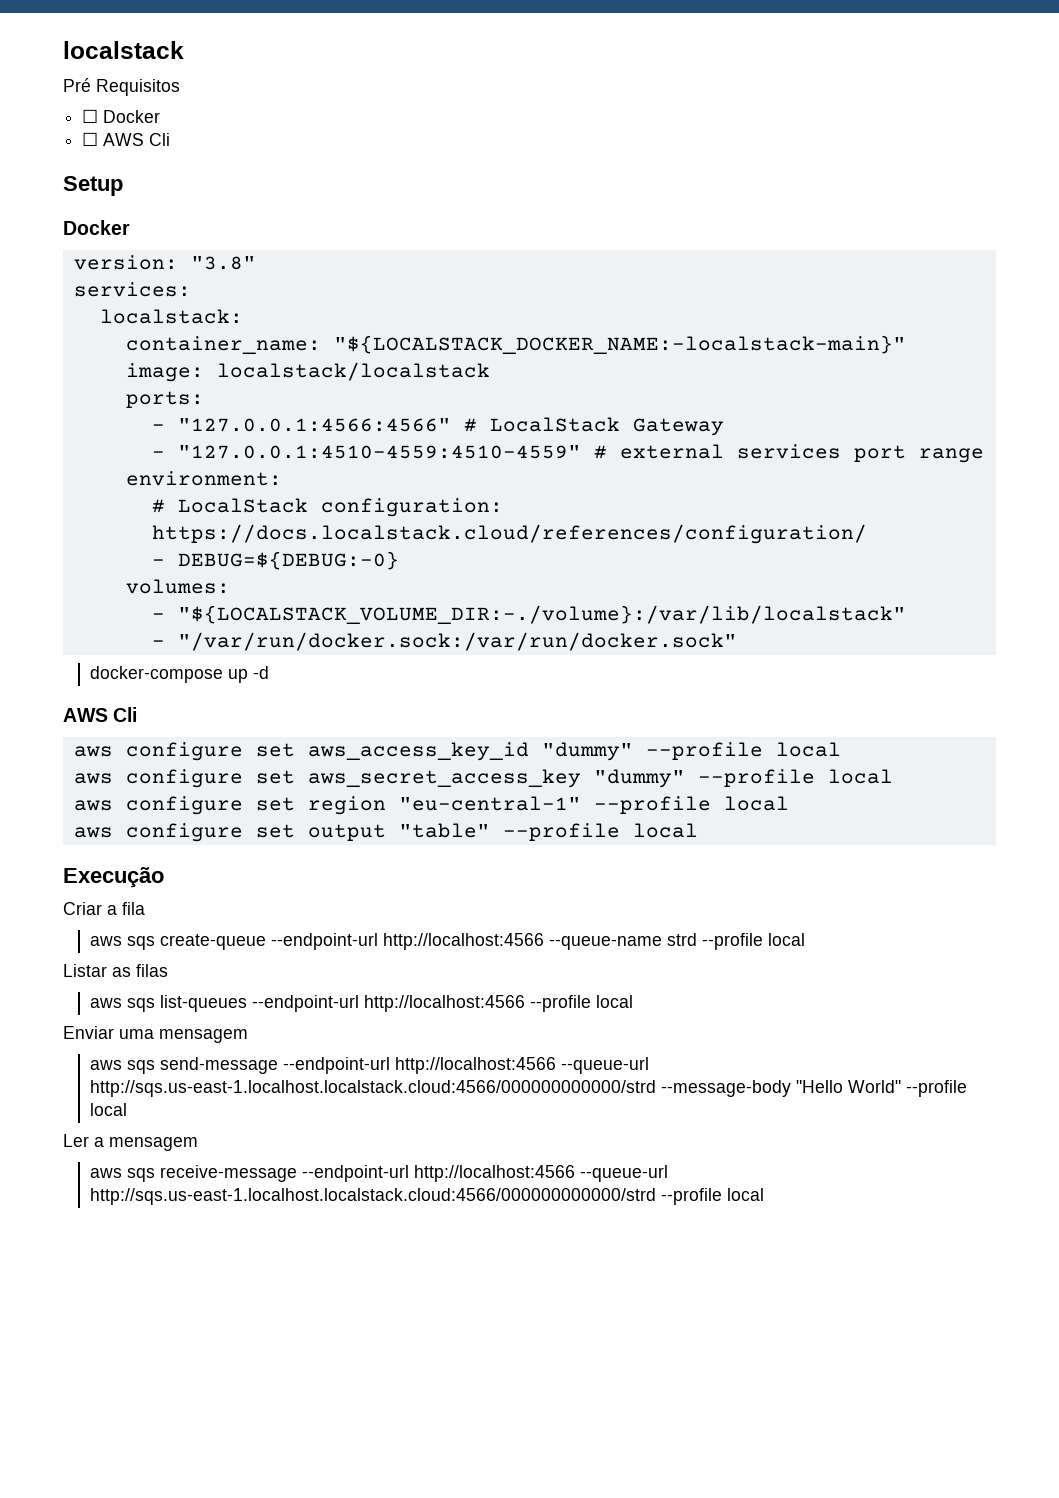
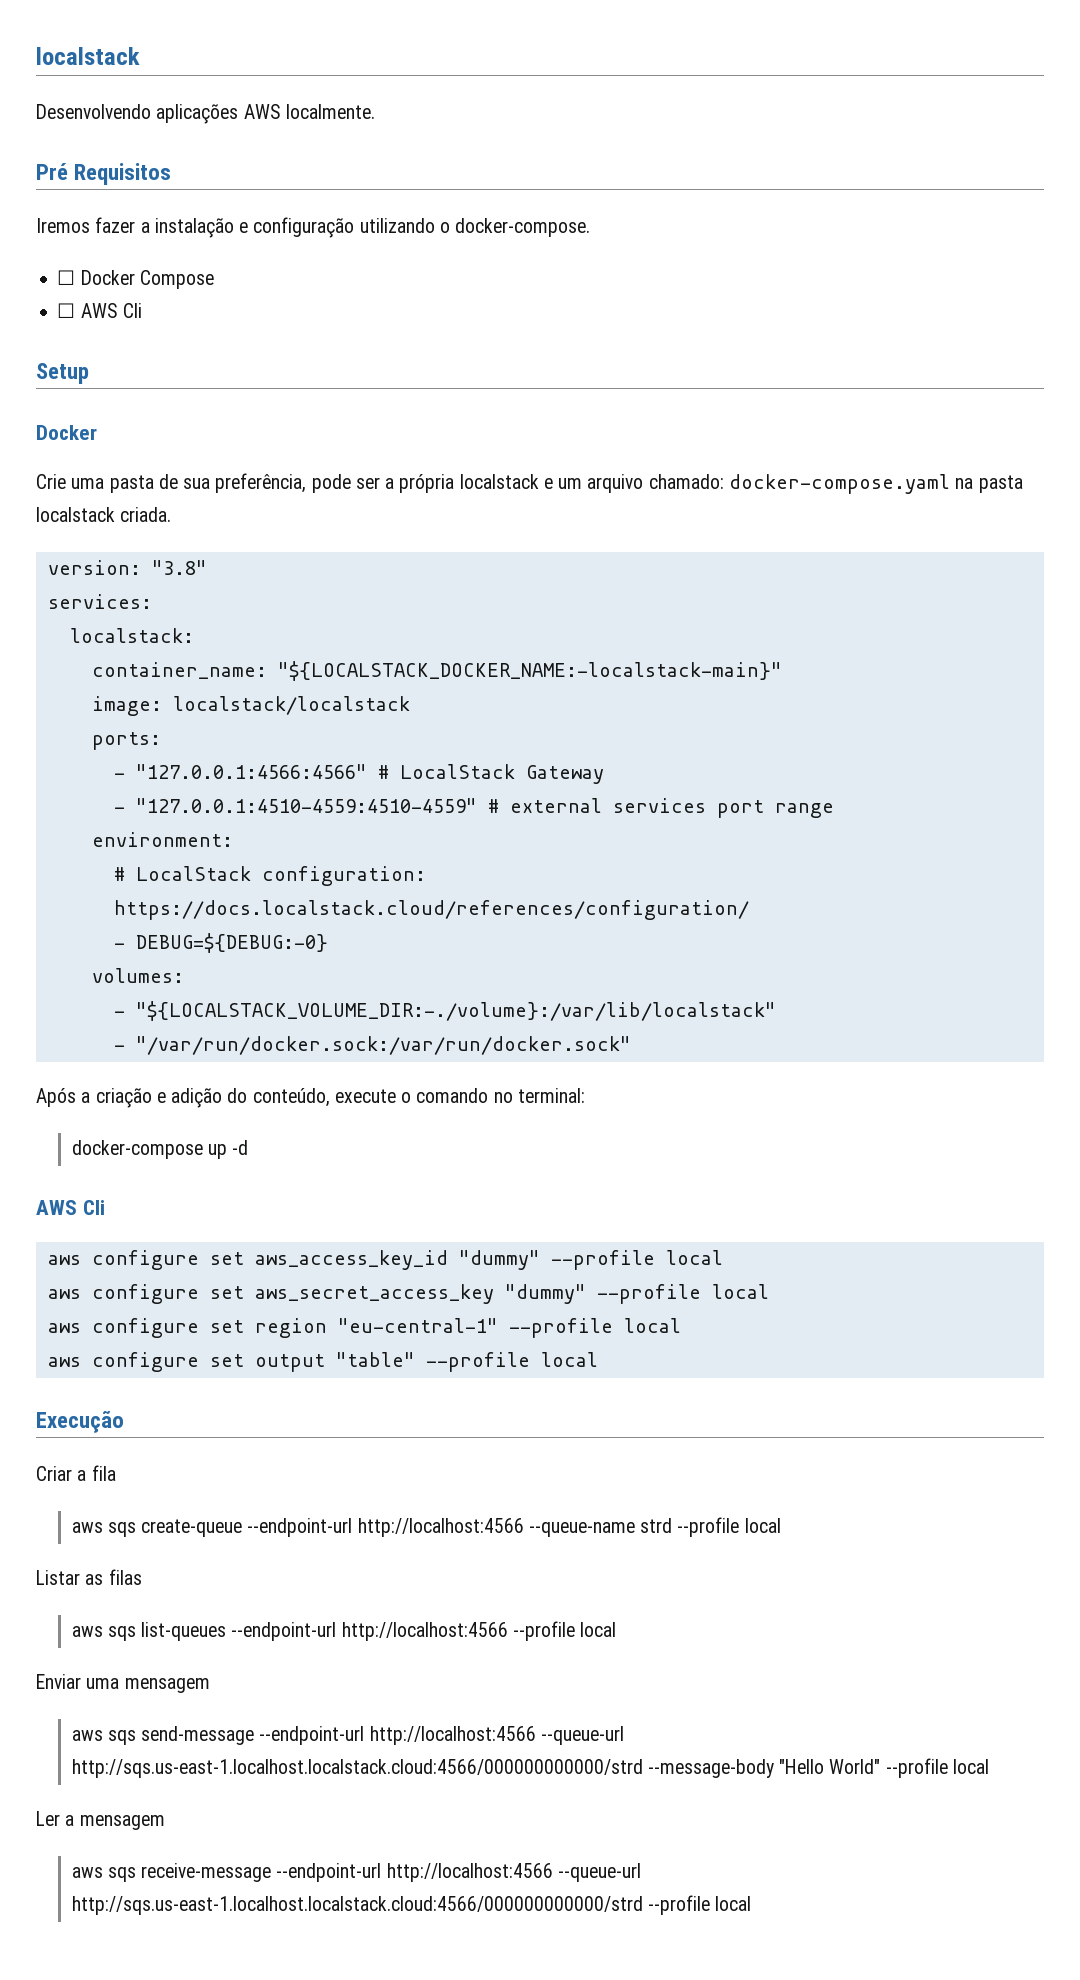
[63,78,180,96] Pré Requisitos -> [36,104,375,124] [36,163,172,185] [36,217,591,238] Desenvolvendo aplicações AWS localmente. // Pré Requisitos // Iremos fazer a instalação e configuração utilizando o docker-compose.
(161, 116) none -> [139,270,214,289] Compose
(130, 227) none -> [36,473,1023,494] [36,507,172,522] // Crie uma pasta de sua preferência, pode ser a própria localstack e um arquivo chamado: docker-compose.yaml na pasta localstack criada.
(737, 641) none -> [36,1088,585,1108] // Após a criação e adição do conteúdo, execute o comando no terminal:

